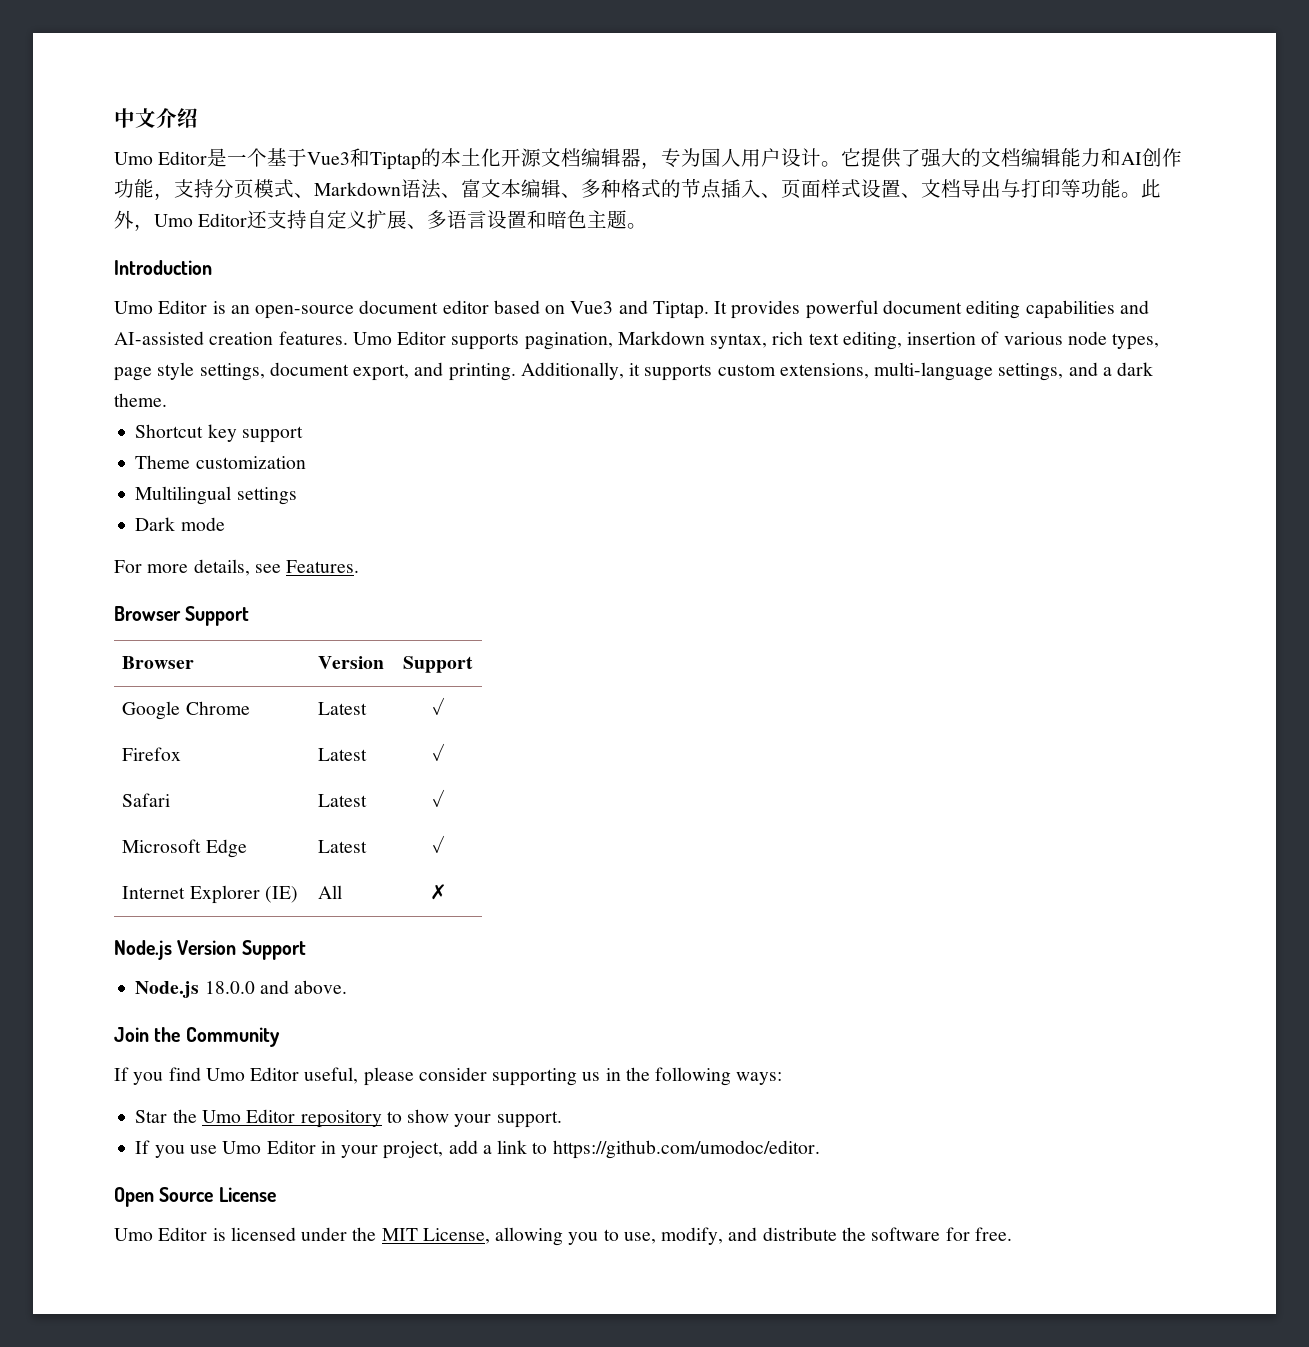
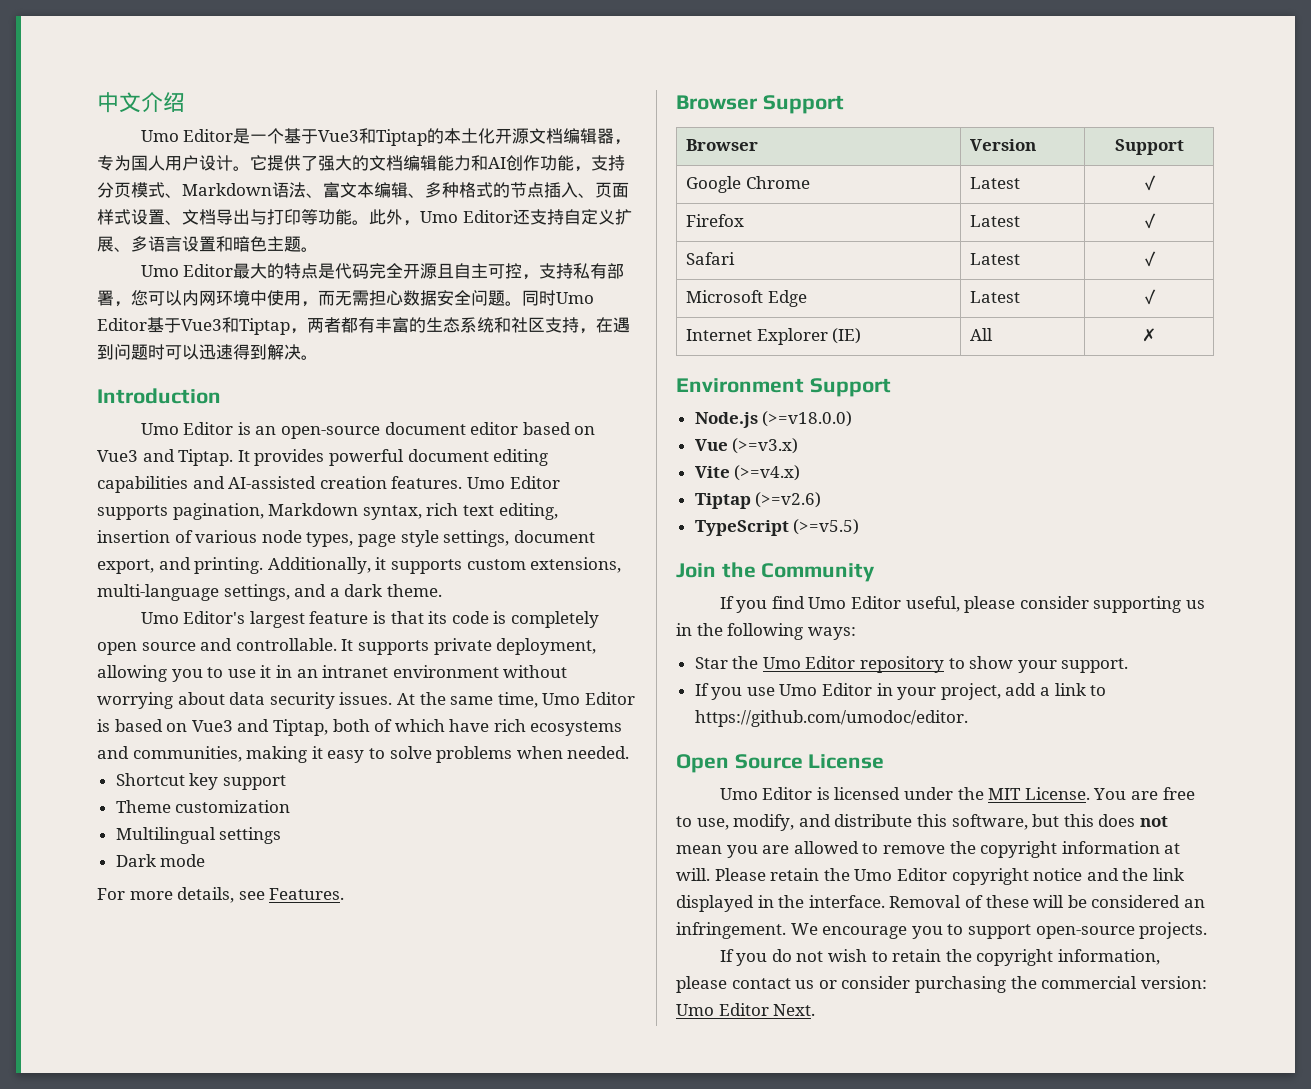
(648, 226) none -> [140,263,625,280] [97,290,594,307] [97,317,630,335] [97,344,318,360] // Umo Editor最大的特点是代码完全开源且自主可控，支持私有部署，您可以内网环境中使用，而无需担心数据安全问题。同时Umo Editor基于Vue3和Tiptap，两者都有丰富的生态系统和社区支持，在遇到问题时可以迅速得到解决。
(167, 400) none -> [140,611,599,628] [97,638,597,655] [97,665,568,682] [97,692,635,709] [97,719,623,736] [97,746,630,763] // Umo Editor's largest feature is that its code is completely open source and controllable. It supports private deployment, allowing you to use it in an intranet environment without worrying about data security issues. At the same time, Umo Editor is based on Vue3 and Tiptap, both of which have rich ecosystems and communities, making it easy to solve problems when needed.
[114,940,237,960] Node.js Version -> [676,378,804,393] Environment
[204,980,348,994] 18.0.0 and above. -> [762,411,853,427] [694,438,799,454] [694,465,801,481] [694,492,822,509] [694,519,860,536] (>=v18.0.0) // Vue (>=v3.x) // Vite (>=v4.x) // Tiptap (>=v2.6) // TypeScript (>=v5.5)
[422,1227,599,1246] License, allowing you -> [1024,787,1195,800] License. You are free
[841,1227,1012,1241] the software for free. -> [916,814,1168,830] [676,841,1181,858] [676,868,1184,885] [676,895,1205,912] [676,922,1208,939] [719,949,1160,966] [676,976,1207,993] [676,1003,816,1016] this software, but this does not mean you are allowed to remove the copyright information at will. Please retain the Umo Editor copyright notice and the link displayed in the interface. Removal of these will be considered an infringement. We encourage you to support open-source projects. // If you do not wish to retain the copyright information, please contact us or consider purchasing the commercial version: Umo Editor Next.

